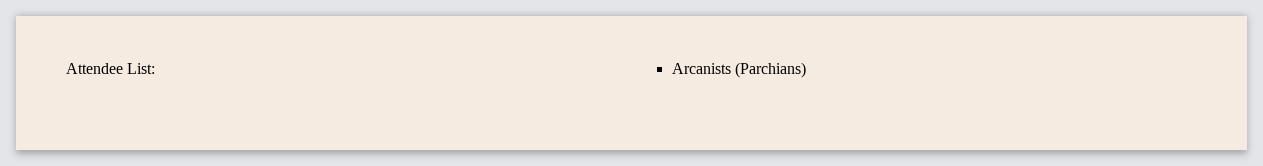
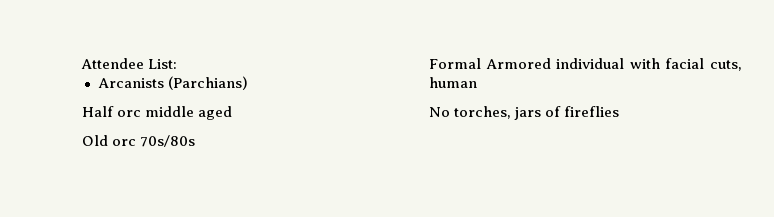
(806, 70) none -> [82,106,233,120] [82,135,196,147] [429,58,742,71] [429,77,477,88] [429,106,620,120] // Half orc middle aged // Old orc 70s/80s // Formal Armored individual with facial cuts, human // No torches, jars of fireflies

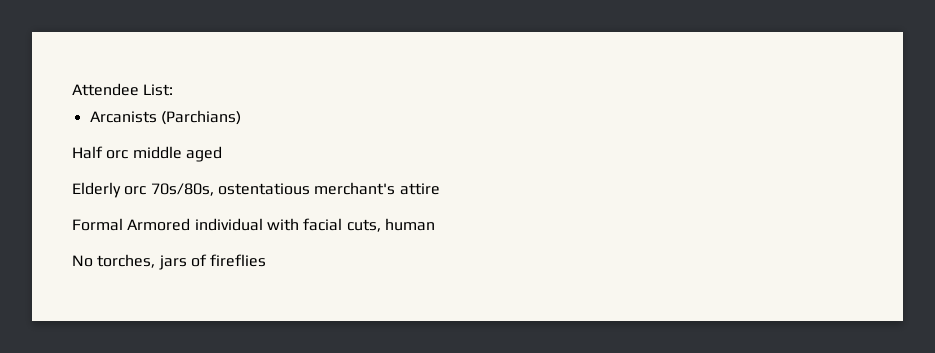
[82,135,196,147] Old orc 70s/80s -> [72,182,440,198] Elderly orc 70s/80s, ostentatious merchant's attire

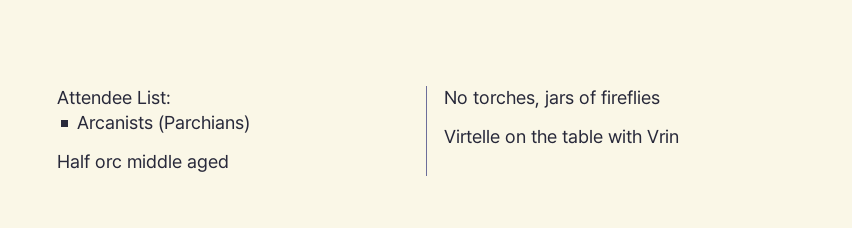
[72,182,440,198] [72,218,435,232] // Elderly orc 70s/80s, ostentatious merchant's attire // Formal Armored individual with facial cuts, human -> (229, 163) none
(267, 260) none -> [444,129,679,144] // Virtelle on the table with Vrin

